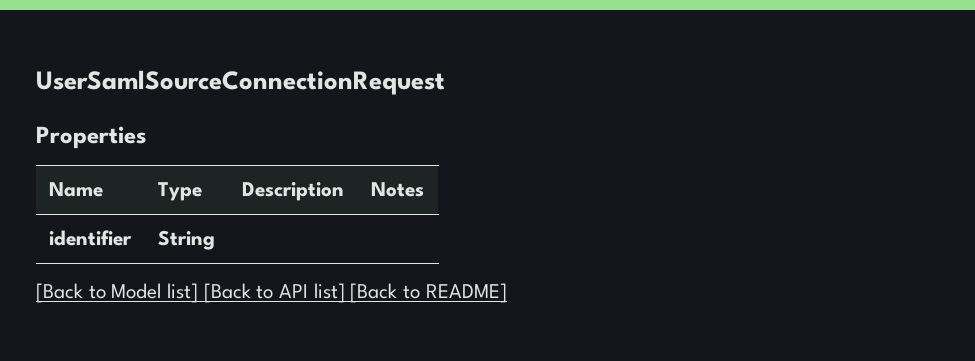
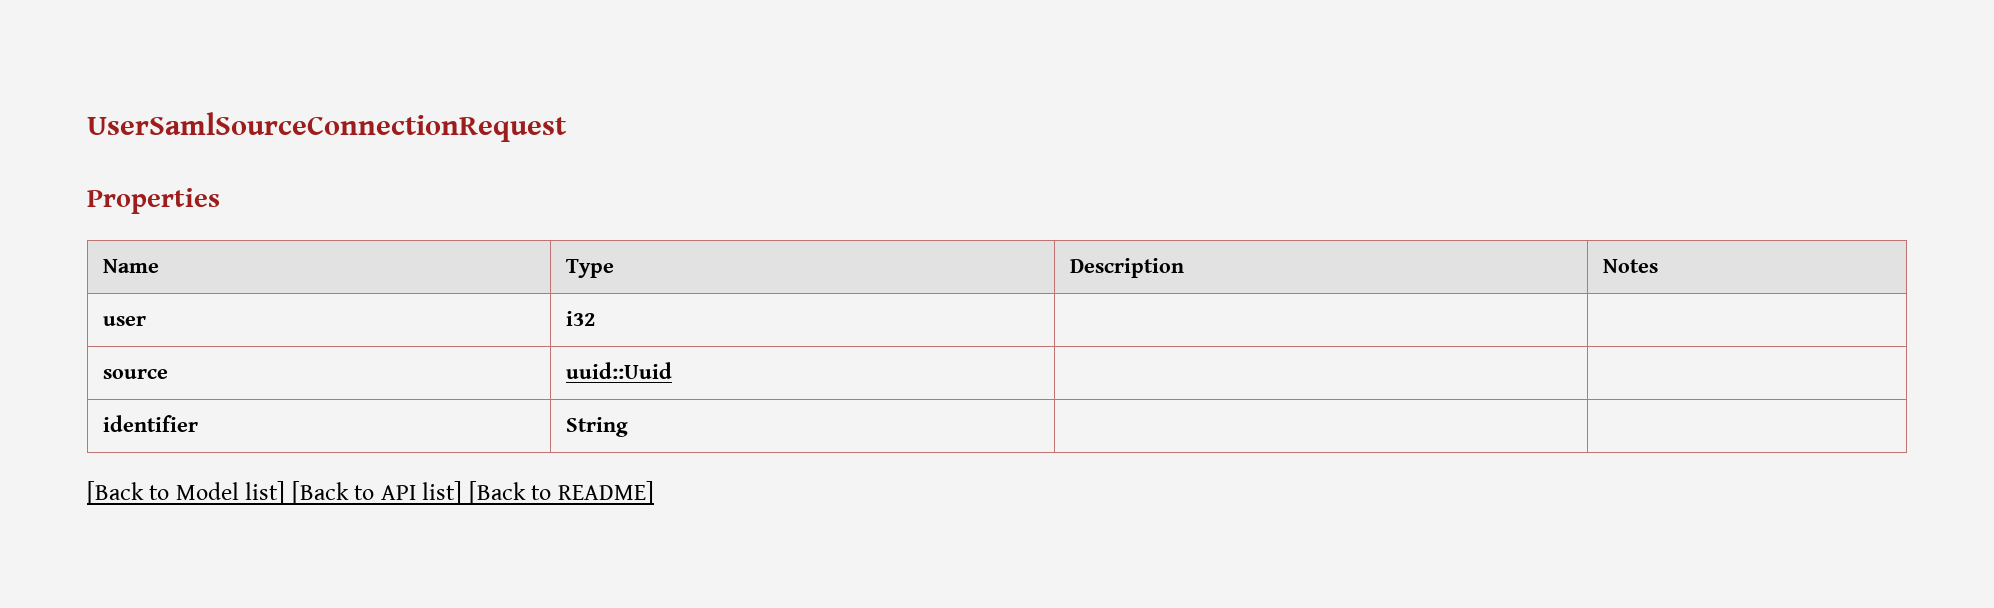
(425, 189) none -> [102,316,146,326] [565,311,595,326] [102,369,168,379] [565,362,672,379] // user | i32 | | // source | uuid::Uuid | |

